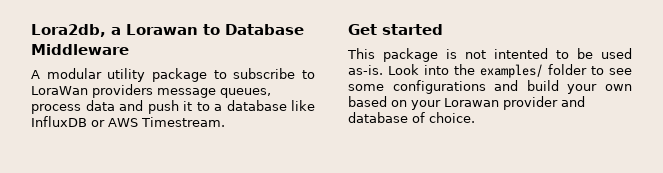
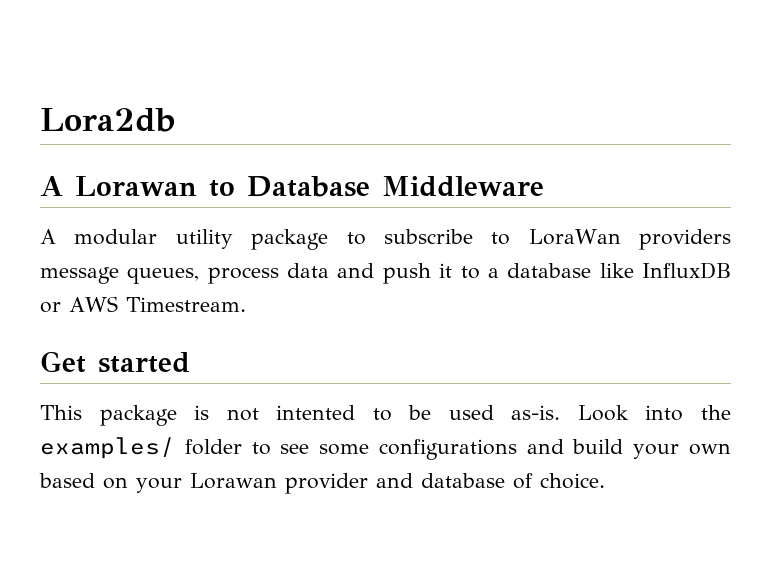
[31,24,121,37] Lora2db, a -> [40,108,176,132] [40,176,63,196] Lora2db // A

